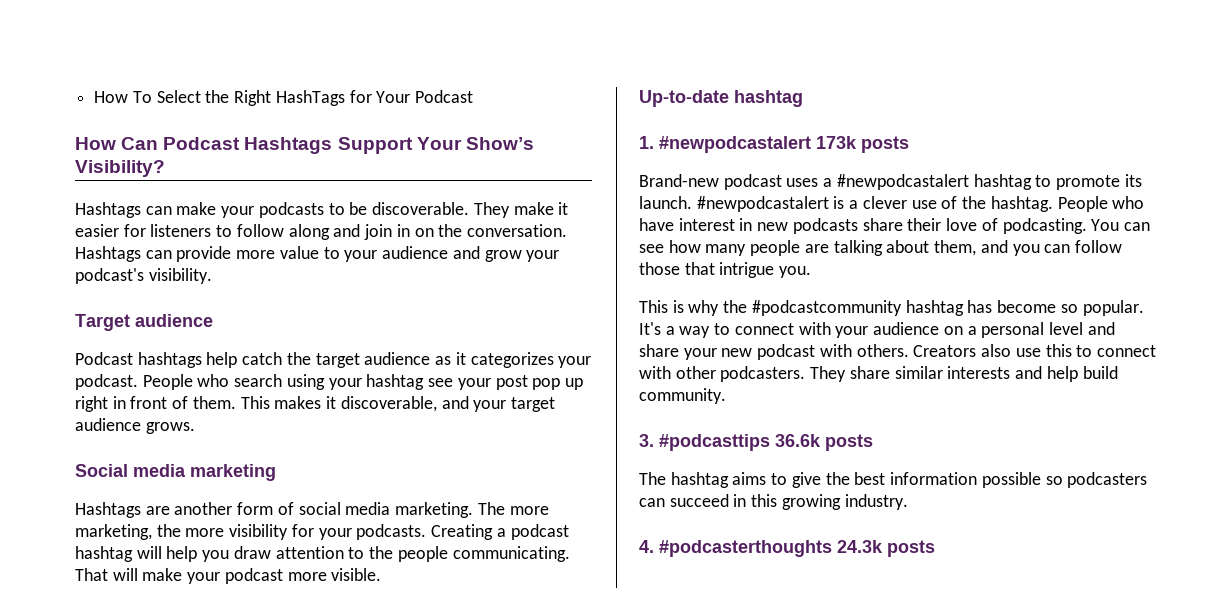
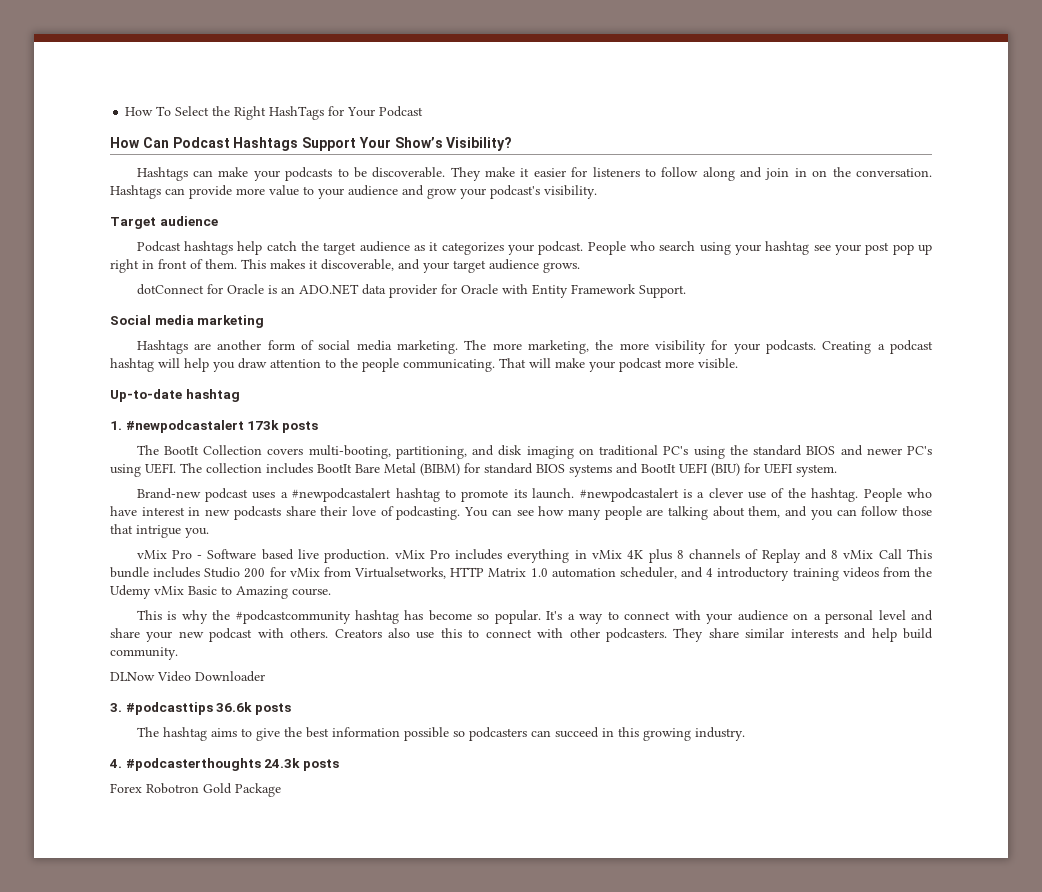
(195, 428) none -> [136,284,686,298] // dotConnect for Oracle is an ADO.NET data provider for Oracle with Entity Framework Support.
(909, 144) none -> [136,445,933,459] [110,463,837,477] // The BootIt Collection covers multi-booting, partitioning, and disk imaging on traditional PC's using the standard BIOS and newer PC's using UEFI. The collection includes BootIt Bare Metal (BIBM) for standard BIOS systems and BootIt UEFI (BIU) for UEFI system.
(812, 272) none -> [136,549,933,563] [110,567,932,581] [110,585,331,599] // vMix Pro - Software based live production. vMix Pro includes everything in vMix 4K plus 8 channels of Replay and 8 vMix Call This bundle includes Studio 200 for vMix from Virtualsetworks, HTTP Matrix 1.0 automation scheduler, and 4 introductory training videos from the Udemy vMix Basic to Amazing course.
(726, 396) none -> [110,671,265,682] // DLNow Video Downloader
(935, 548) none -> [110,783,281,797] // Forex Robotron Gold Package

